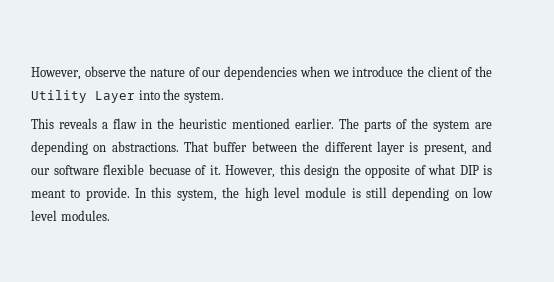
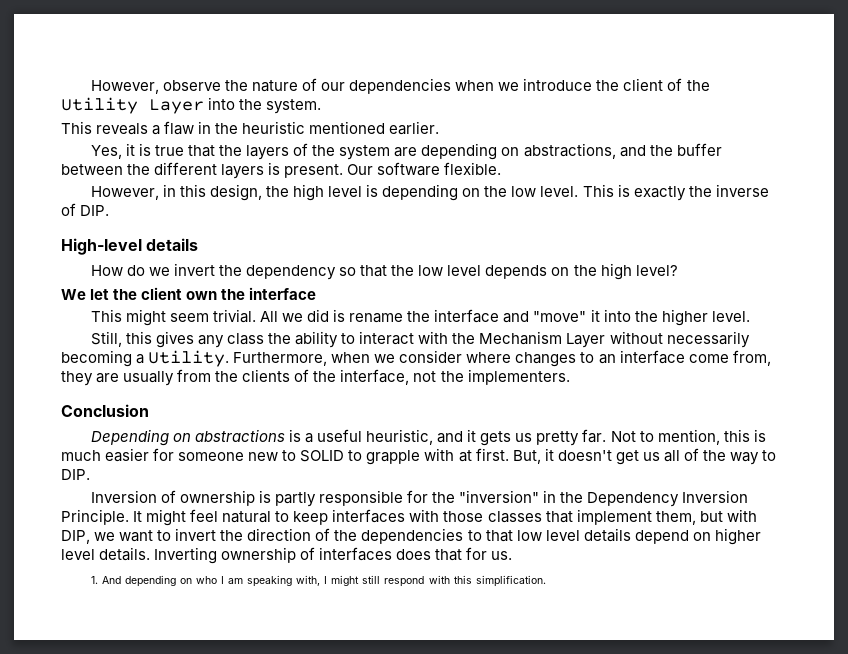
[338,118,391,132] The parts -> [90,143,290,160] // Yes, it is true that the layers
[111,141,210,152] abstractions. That -> [523,143,673,159] abstractions, and the
[376,141,493,155] [31,164,492,178] [31,187,493,201] [31,210,110,221] layer is present, and our software flexible becuase of it. However, this design the opposite of what DIP is meant to provide. In this system, the high level module is still depending on low level modules. -> [221,162,502,179] [90,184,769,201] [61,203,110,216] [61,238,199,255] [90,263,678,280] [61,287,317,300] [90,309,750,326] [90,331,750,348] [61,350,771,367] [61,369,570,386] [61,404,149,417] [90,429,766,446] [61,448,777,465] [61,469,90,480] [90,490,749,507] [61,509,757,526] [61,528,761,545] [61,547,513,564] [90,575,546,587] layers is present. Our software flexible. // However, in this design, the high level is depending on the low level. This is exactly the inverse of DIP. // High-level details // How do we invert the dependency so that the low level depends on the high level? // We let the client own the interface // This might seem trivial. All we did is rename the interface and "move" it into the higher level. // Still, this gives any class the ability to interact with the Mechanism Layer without necessarily becoming a Utility. Furthermore, when we consider where changes to an interface come from, they are usually from the clients of the interface, not the implementers. // Conclusion // Depending on abstractions is a useful heuristic, and it gets us pretty far. Not to mention, this is much easier for someone new to SOLID to grapple with at first. But, it doesn't get us all of the way to DIP. // Inversion of ownership is partly responsible for the "inversion" in the Dependency Inversion Principle. It might feel natural to keep interfaces with those classes that implement them, but with DIP, we want to invert the direction of the dependencies to that low level details depend on higher level details. Inverting ownership of interfaces does that for us. // 1. And depending on who I am speaking with, I might still respond with this simplification.

